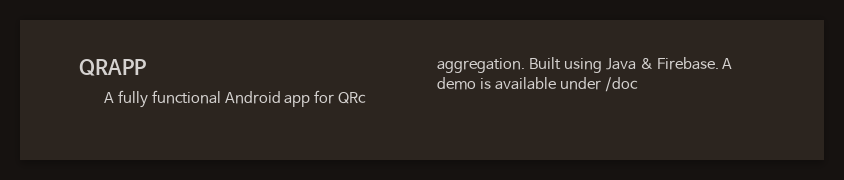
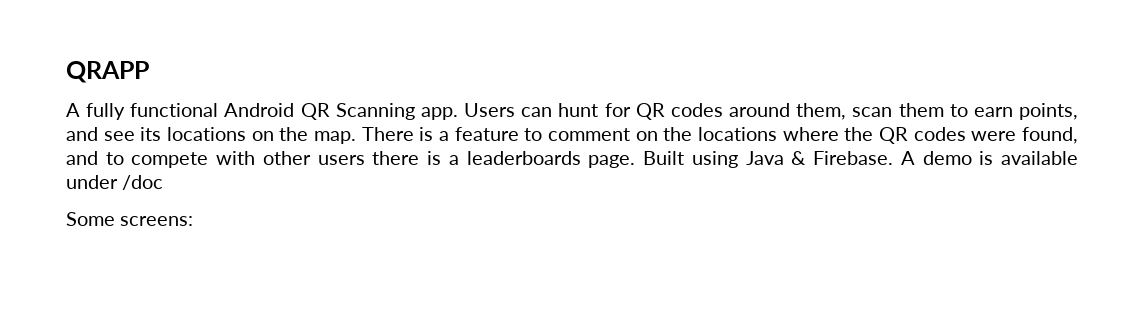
[284,90,367,107] [437,58,525,73] app for QRc aggregation. -> [300,103,1078,120] [66,127,1078,144] [66,151,636,168] QR Scanning app. Users can hunt for QR codes around them, scan them to earn points, and see its locations on the map. There is a feature to comment on the locations where the QR codes were found, and to compete with other users there is a leaderboards page.
(638, 84) none -> [66,212,194,226] // Some screens:

